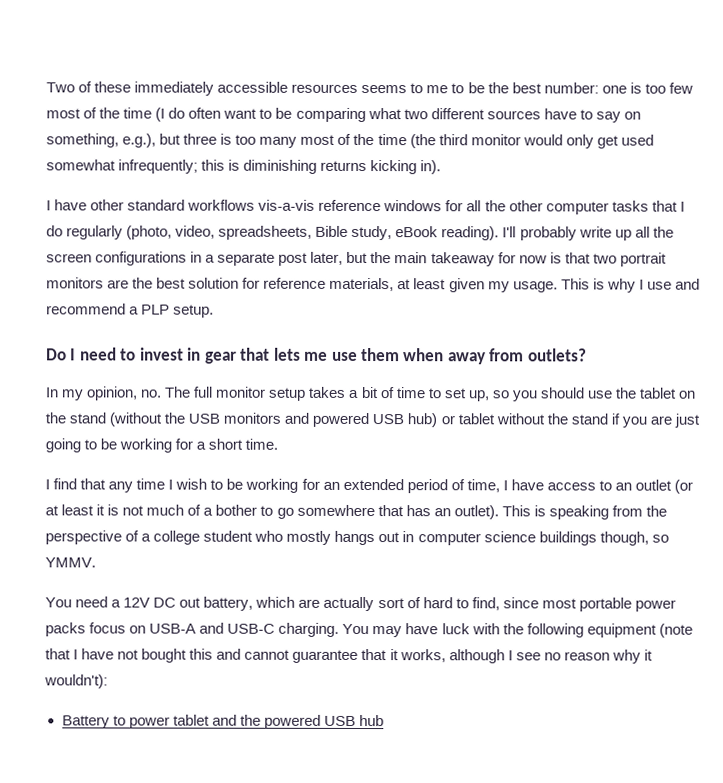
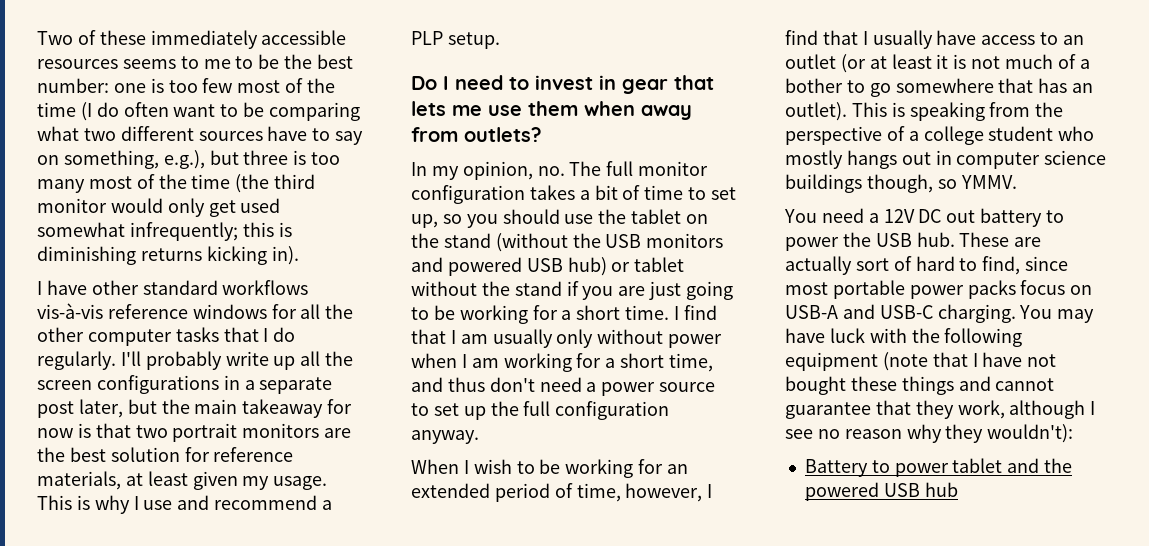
[258,199,316,211] vis-a-vis -> [37,303,103,319] vis-à-vis
[66,225,500,241] regularly (photo, video, spreadsheets, Bible study, eBook reading). -> [37,351,116,370] regularly.
[268,387,307,401] setup -> [411,185,525,204] configuration
[45,478,166,493] // I find that any time -> [674,305,717,320] [411,329,723,348] [411,353,714,372] [411,377,716,396] [411,401,670,420] [411,430,479,444] [411,459,459,474] I find that I am usually only without power when I am working for a short time, and thus don't need a power source to set up the full configuration anyway. // When
[502,480,508,491] I -> [625,483,713,502] [785,30,933,49] however, I find that I usually
[203,596,296,611] battery, which -> [980,208,1065,227] [785,232,1010,251] battery to power the USB hub. These
[189,648,214,660] this -> [850,376,954,395] these things
[389,649,446,663] it works, -> [915,400,1005,419] they work,
[643,649,653,661] it -> [945,424,984,443] they

